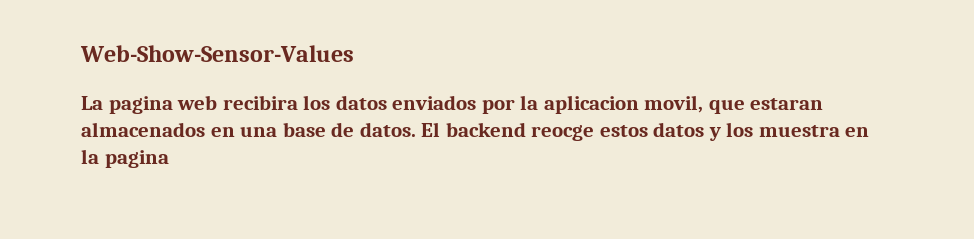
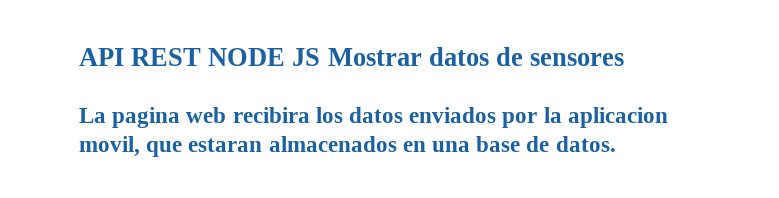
[80,45,354,62] Web-Show-Sensor-Values -> [79,47,625,66] API REST NODE JS Mostrar datos de sensores
[421,122,870,141] [81,149,169,168] El backend reocge estos datos y los muestra en la pagina -> (616, 144) none

